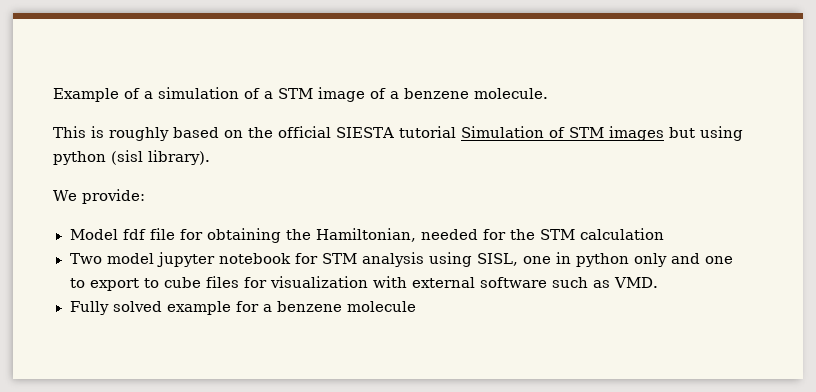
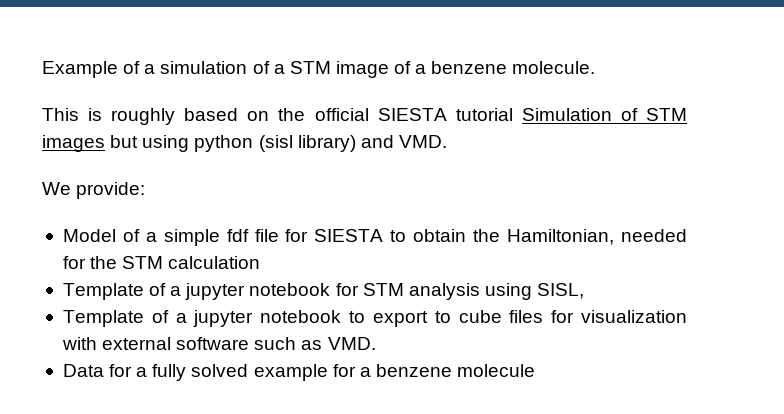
[148,150,210,165] library). -> [297,135,447,152] library) and VMD.
[122,228,281,243] fdf file for obtaining -> [122,229,467,246] of a simple fdf file for SIESTA to obtain
[69,253,154,264] Two model -> [62,283,182,300] Template of a
[522,252,733,267] one in python only and one -> [62,310,342,327] // Template of a jupyter notebook
[69,301,109,315] Fully -> [62,364,187,381] Data for a fully

